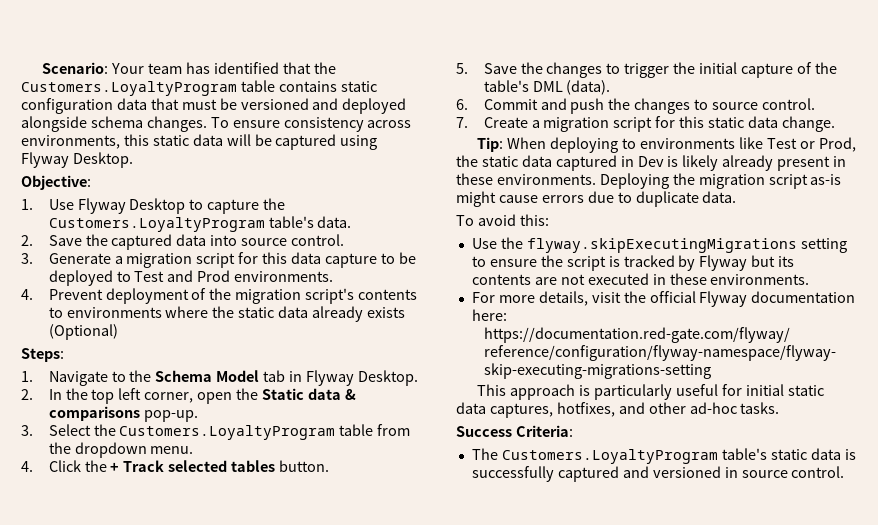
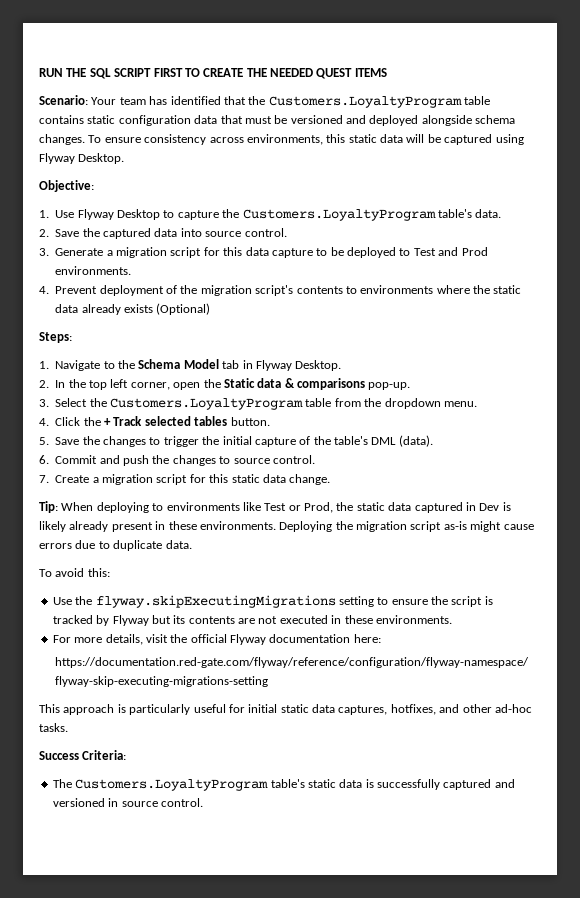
(42, 68) none -> [39,68,387,79] RUN THE SQL SCRIPT FIRST TO CREATE THE NEEDED QUEST ITEMS //

